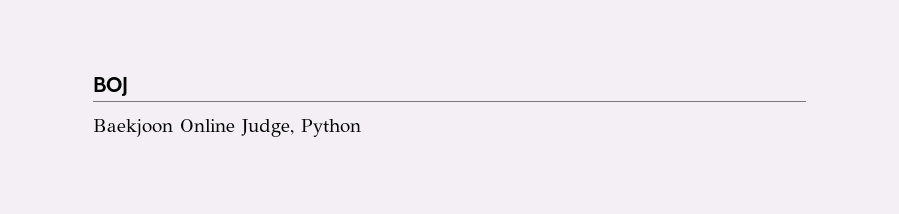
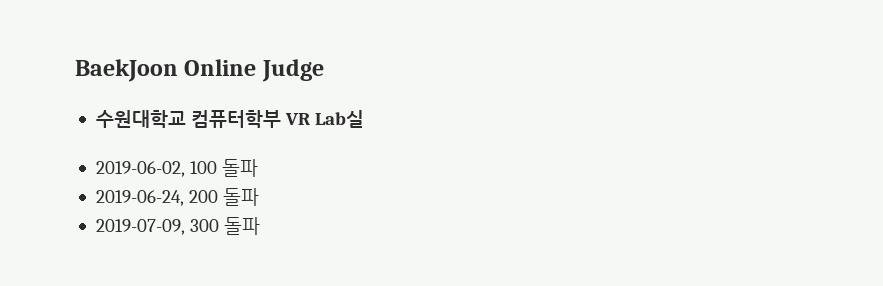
[93,77,128,96] [93,119,361,137] BOJ // Baekjoon Online Judge, Python -> [75,59,324,82] [95,110,365,128] [95,159,259,177] [95,188,260,206] [95,217,261,235] BaekJoon Online Judge // 수원대학교 컴퓨터학부 VR Lab실 // 2019-06-02, 100 돌파 // 2019-06-24, 200 돌파 // 2019-07-09, 300 돌파

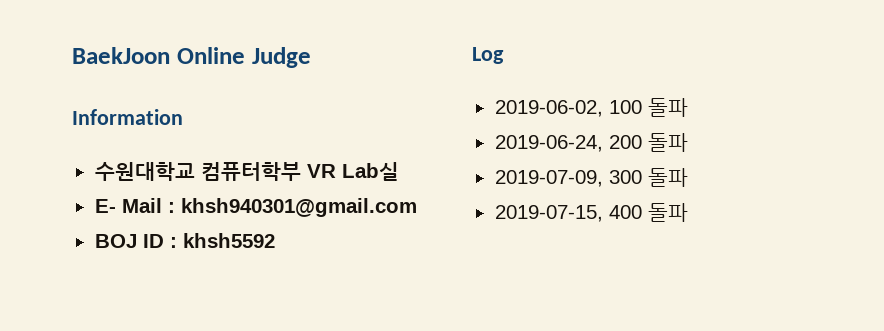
(324, 70) none -> [72,109,183,125] // Information
(365, 119) none -> [94,198,417,217] [94,233,275,248] [472,47,504,64] // E- Mail : khsh940301@gmail.com // BOJ ID : khsh5592 // Log
(261, 226) none -> [494,203,688,222] // 2019-07-15, 400 돌파

